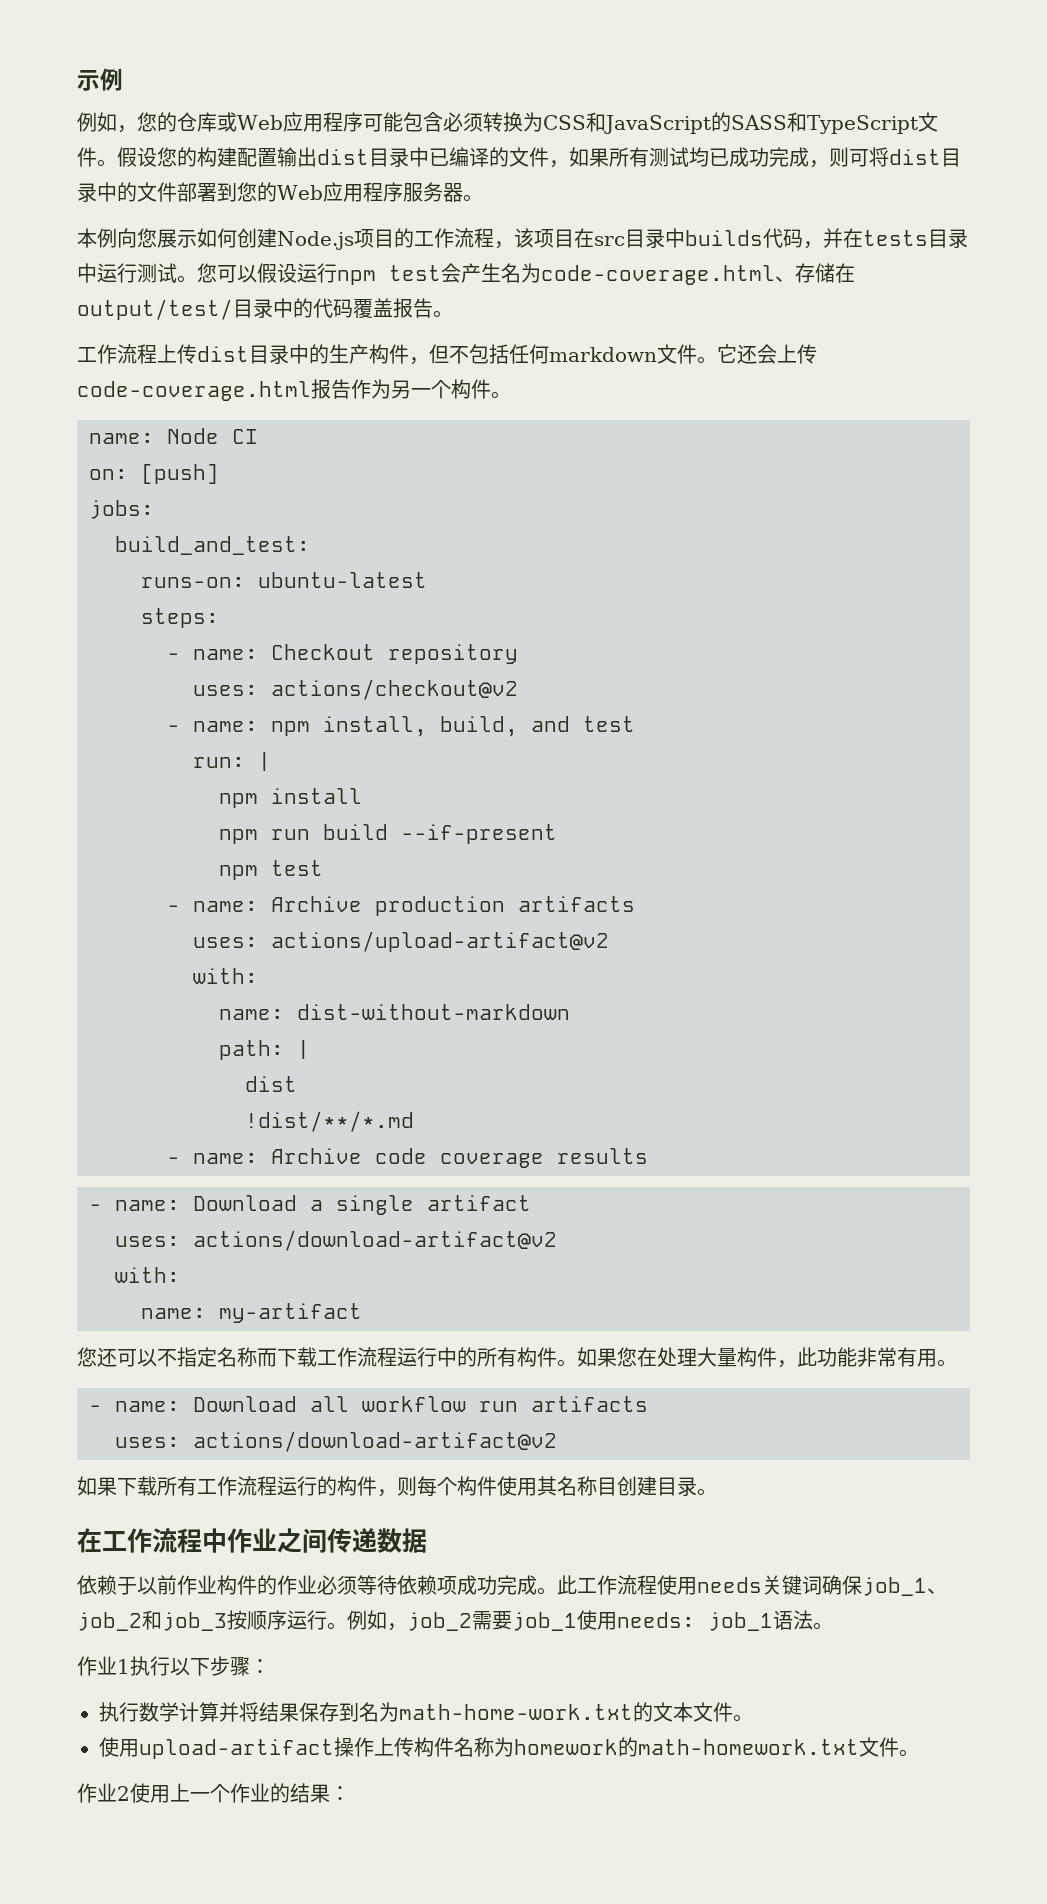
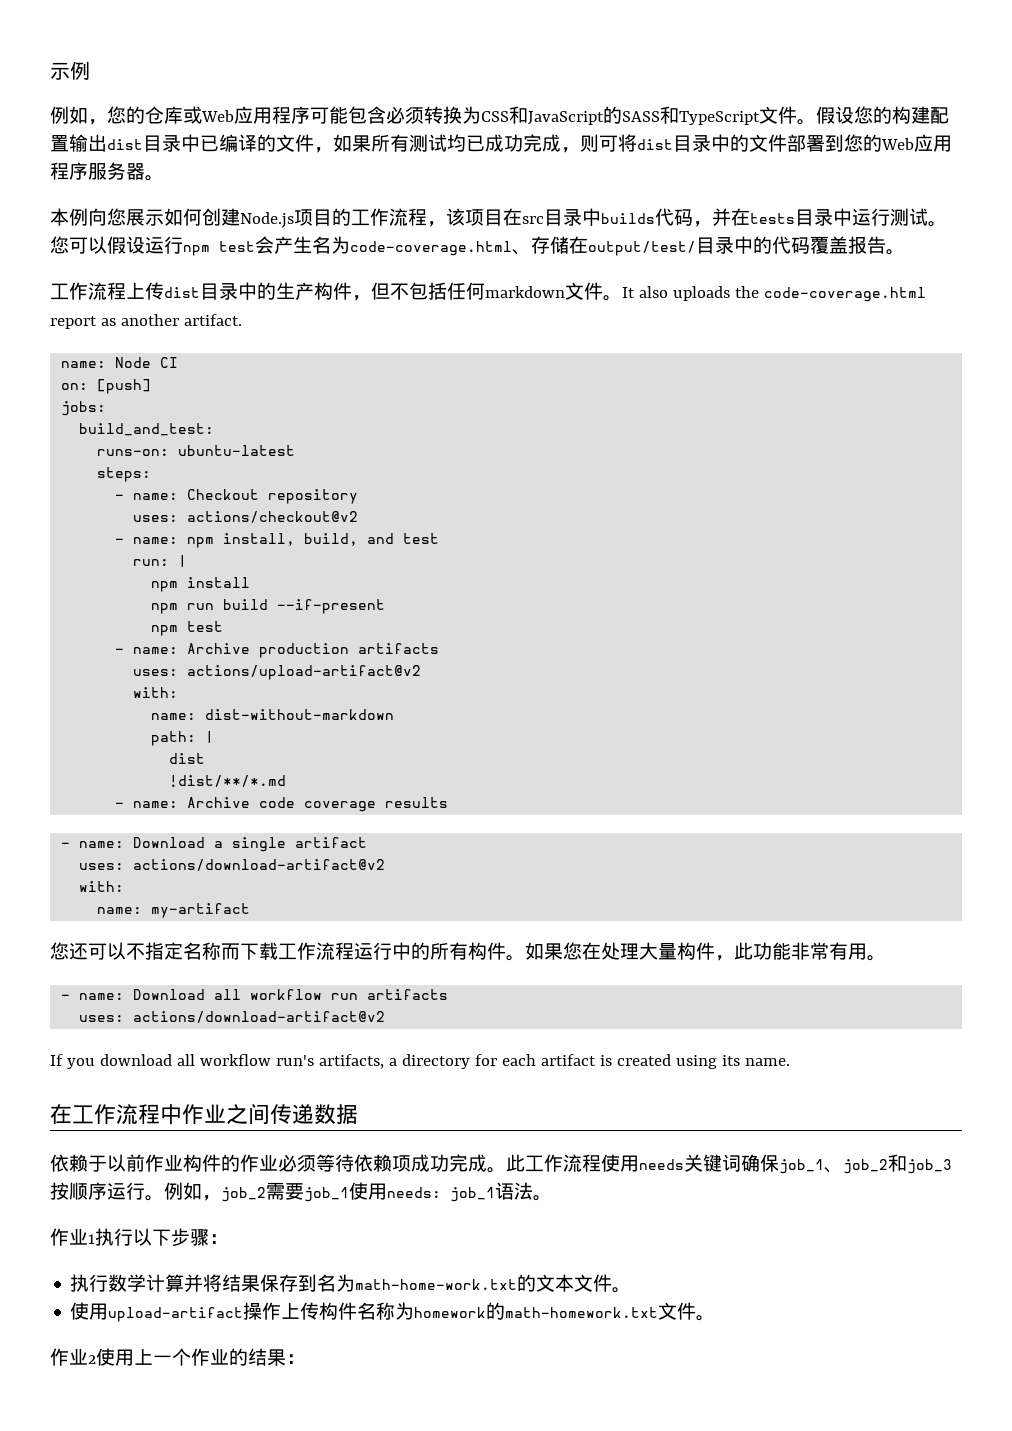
[717,344,817,364] [77,379,511,401] 它还会上传code-coverage.html报告作为另一个构件。 -> [622,286,926,302] [50,314,242,329] It also uploads the code-coverage.html report as another artifact.
[77,1476,717,1497] 如果下载所有工作流程运行的构件，则每个构件使用其名称目创建目录。 -> [50,1054,790,1069] If you download all workflow run's artifacts, a directory for each artifact is created using its name.

